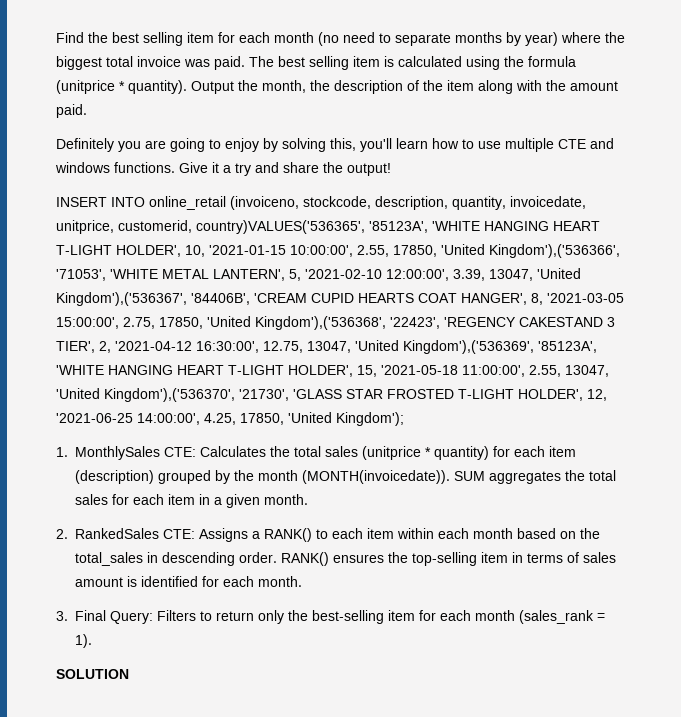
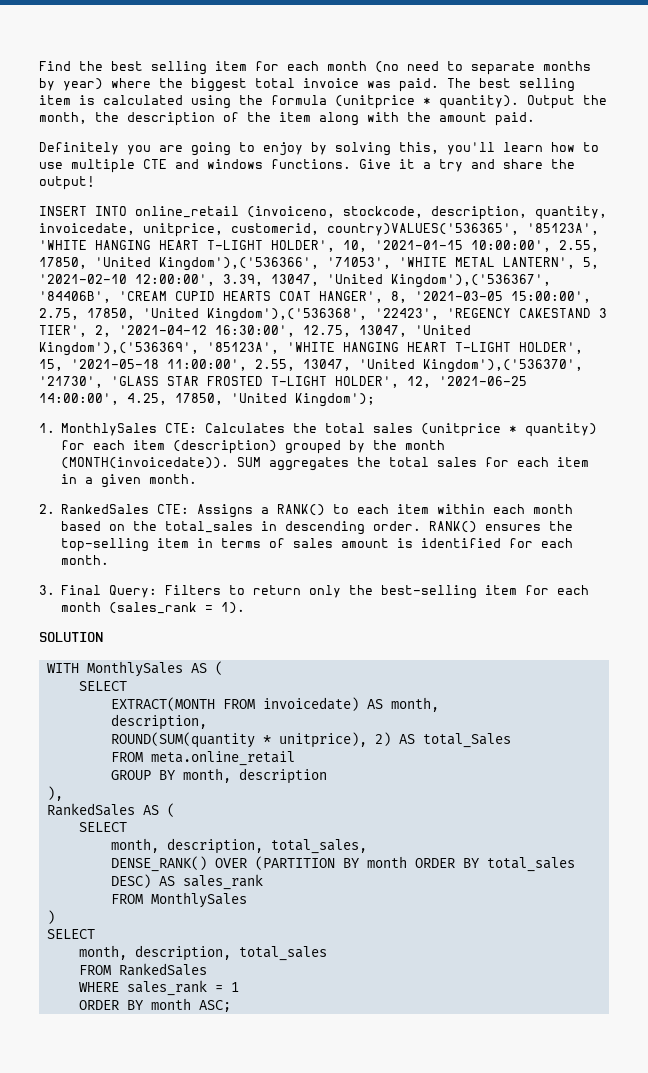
(129, 674) none -> [46,661,223,677] [78,681,127,691] [110,697,439,712] [110,714,207,730] [110,732,511,748] [110,751,295,766] [110,768,327,784] [46,786,63,801] [46,803,175,817] [78,822,127,832] [110,838,367,854] [110,856,575,872] [110,874,263,890] [110,892,247,908] [46,910,55,924] [46,929,95,939] [78,945,327,961] [78,963,207,976] [78,980,239,996] [78,998,231,1012] // WITH MonthlySales AS ( // SELECT // EXTRACT(MONTH FROM invoicedate) AS month, // description, // ROUND(SUM(quantity * unitprice), 2) AS total_Sales // FROM meta.online_retail // GROUP BY month, description // ), // RankedSales AS ( // SELECT // month, description, total_sales, // DENSE_RANK() OVER (PARTITION BY month ORDER BY total_sales DESC) AS sales_rank // FROM MonthlySales // ) // SELECT // month, description, total_sales // FROM RankedSales // WHERE sales_rank = 1 // ORDER BY month ASC;

